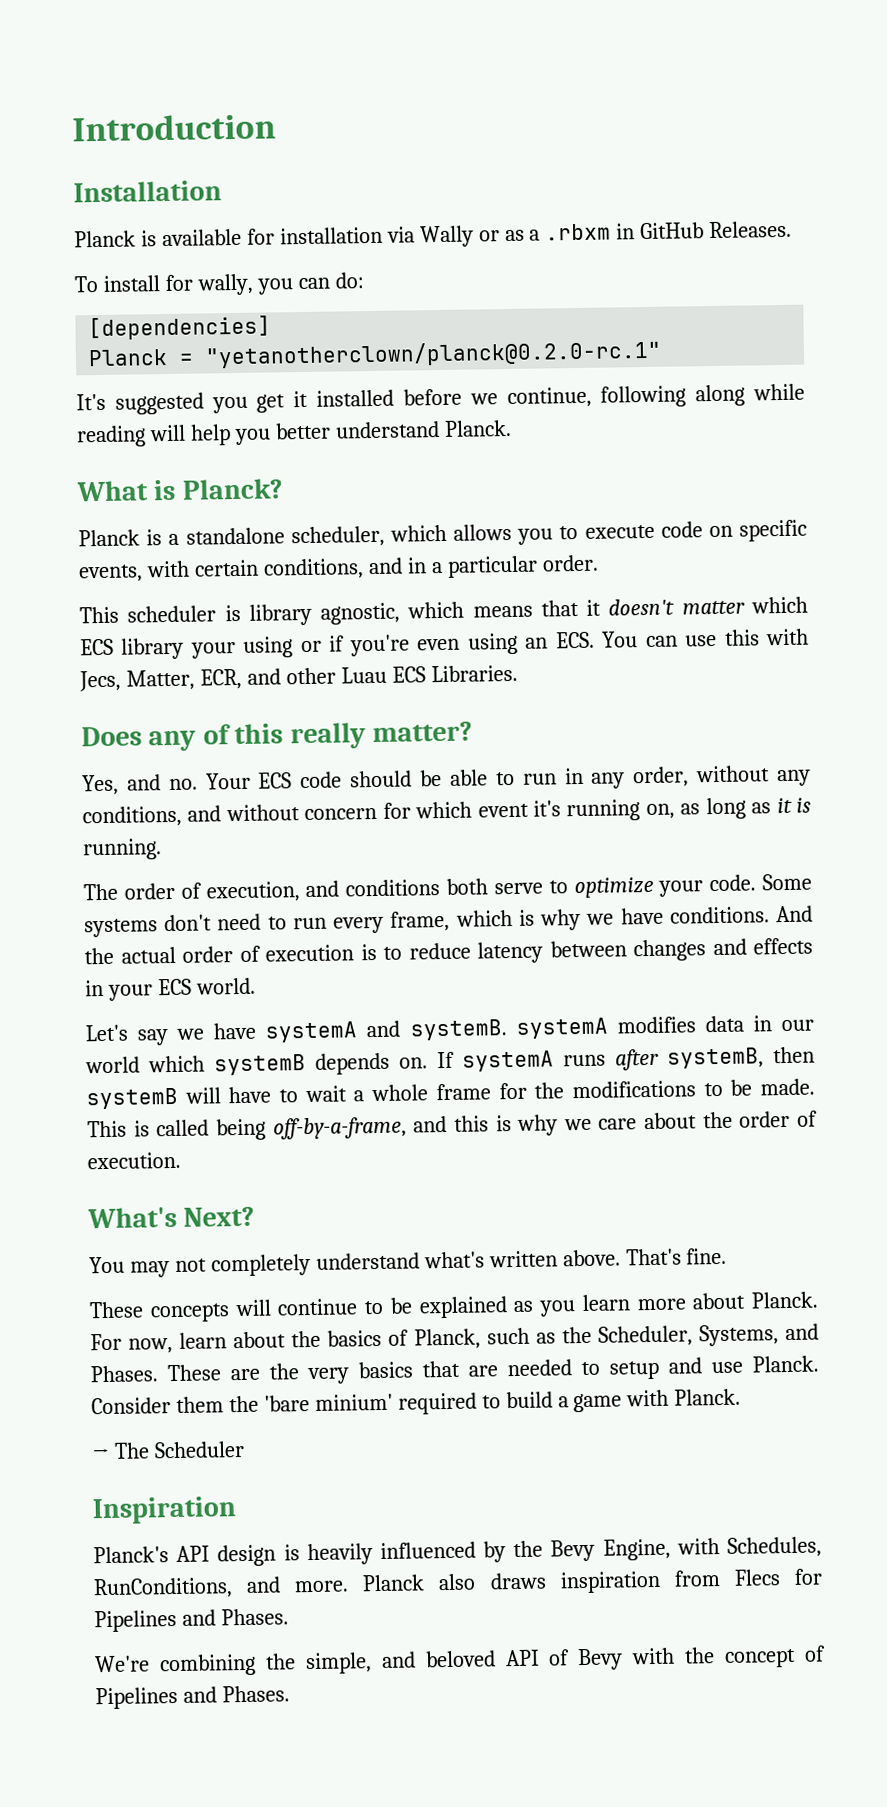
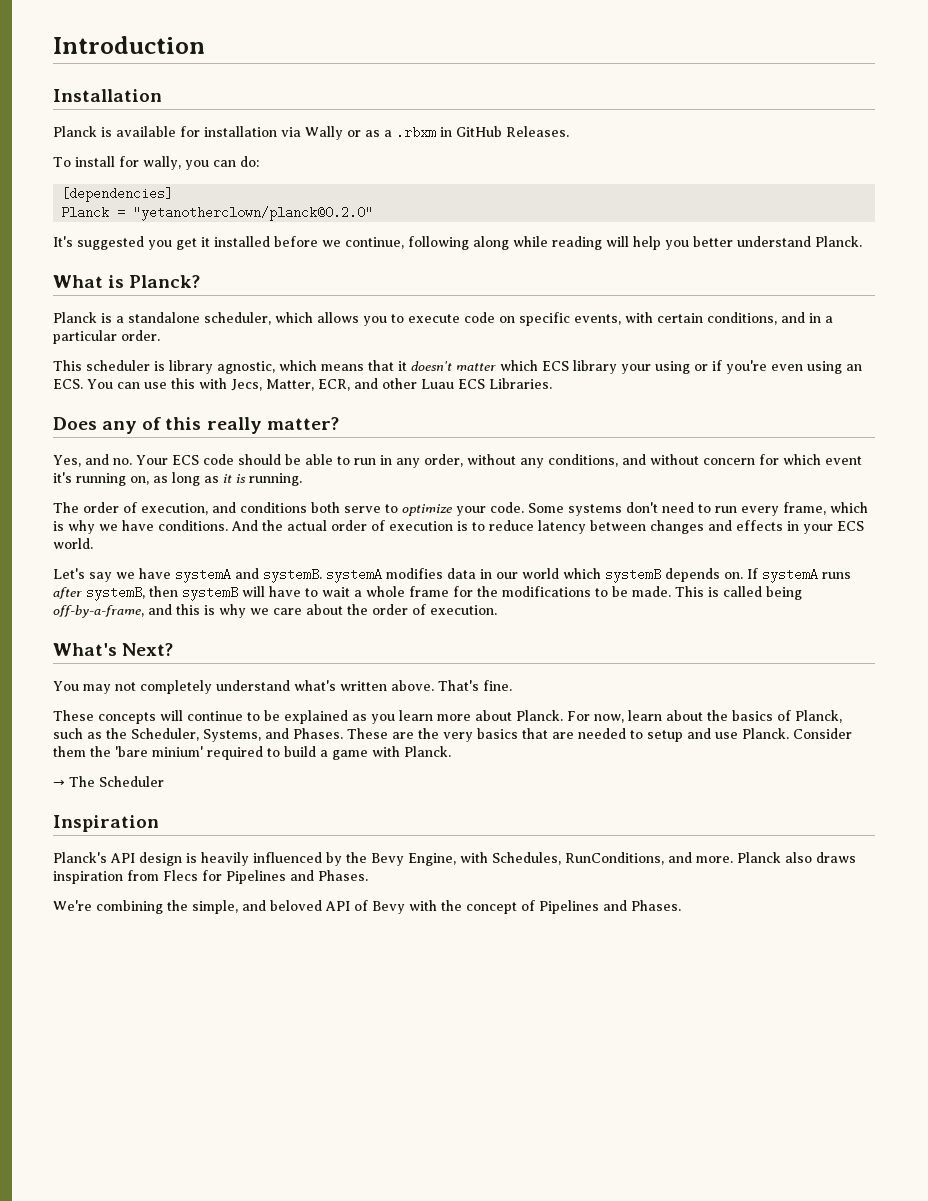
[205,339,663,369] "yetanotherclown/planck@0.2.0-rc.1" -> [133,206,374,221] "yetanotherclown/planck@0.2.0"

